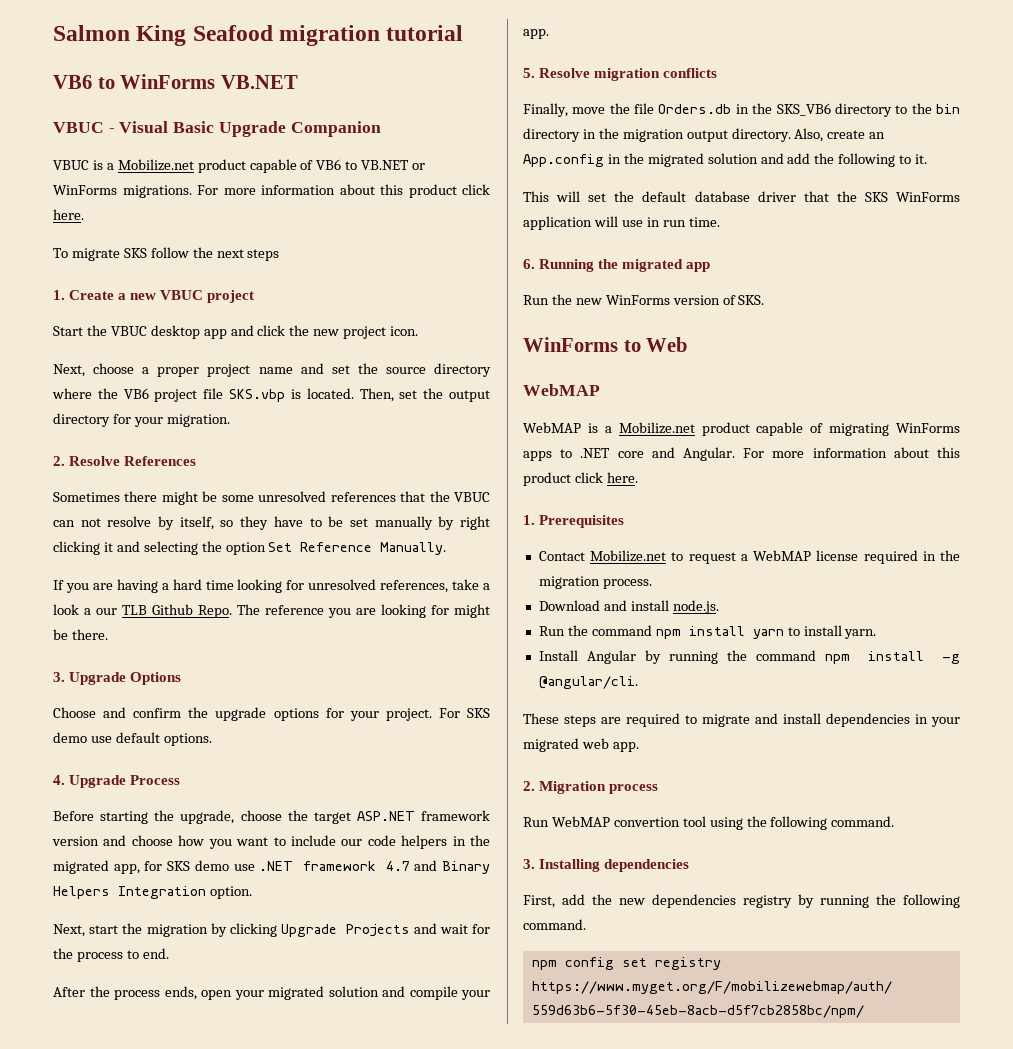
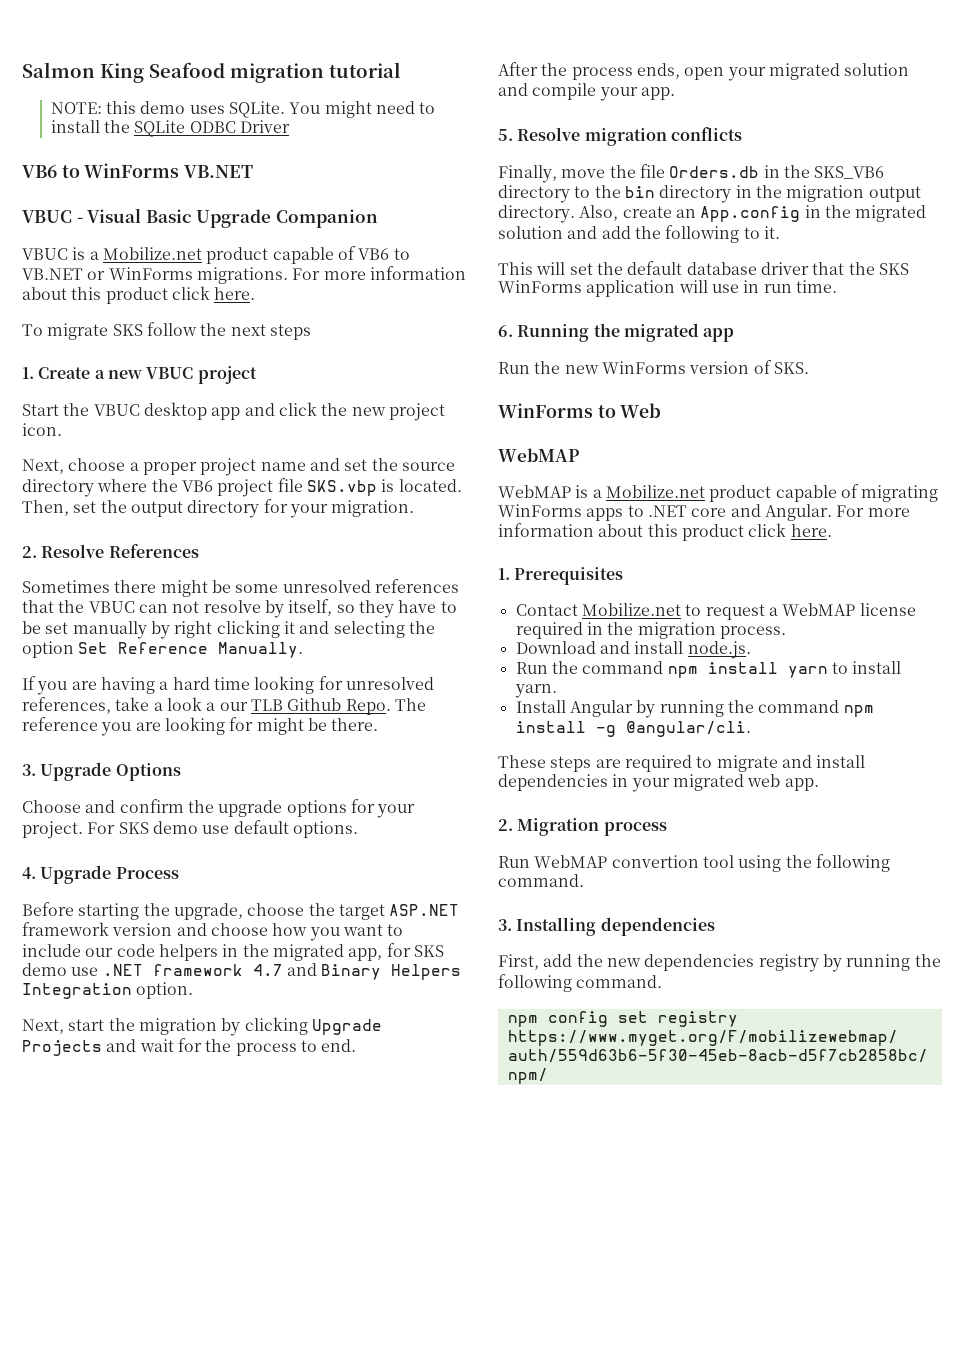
(464, 33) none -> [50,101,436,118] [50,120,291,137] // NOTE: this demo uses SQLite. You might need to install the SQLite ODBC Driver

